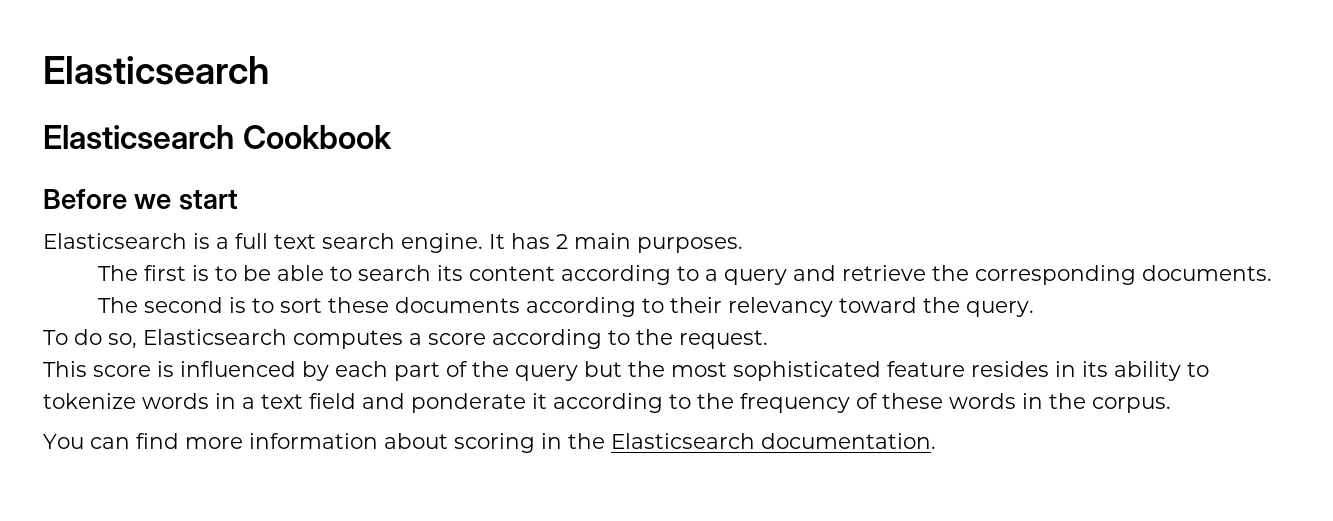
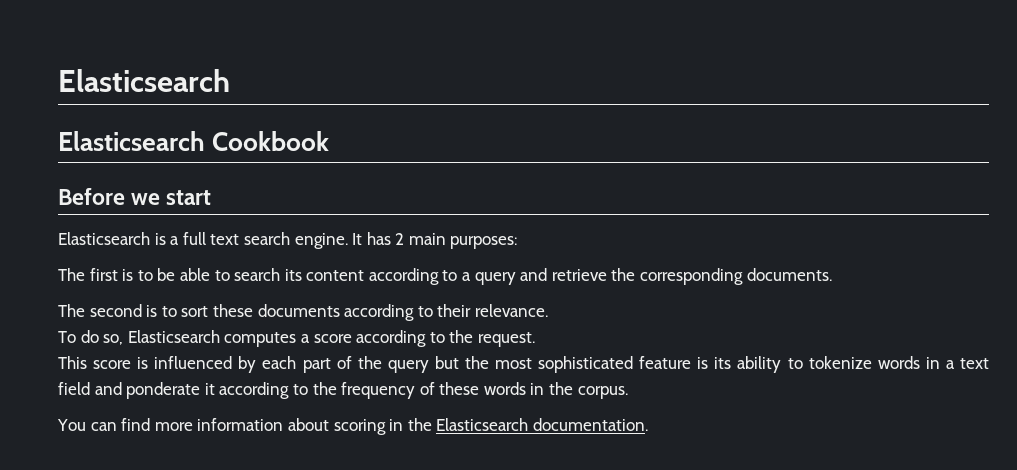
[637,237,743,253] purposes. -> [450,236,518,249] purposes:
[728,297,1035,317] relevancy toward the query. -> [474,304,548,317] relevance.
[971,361,1076,377] resides in -> [697,357,709,369] is

